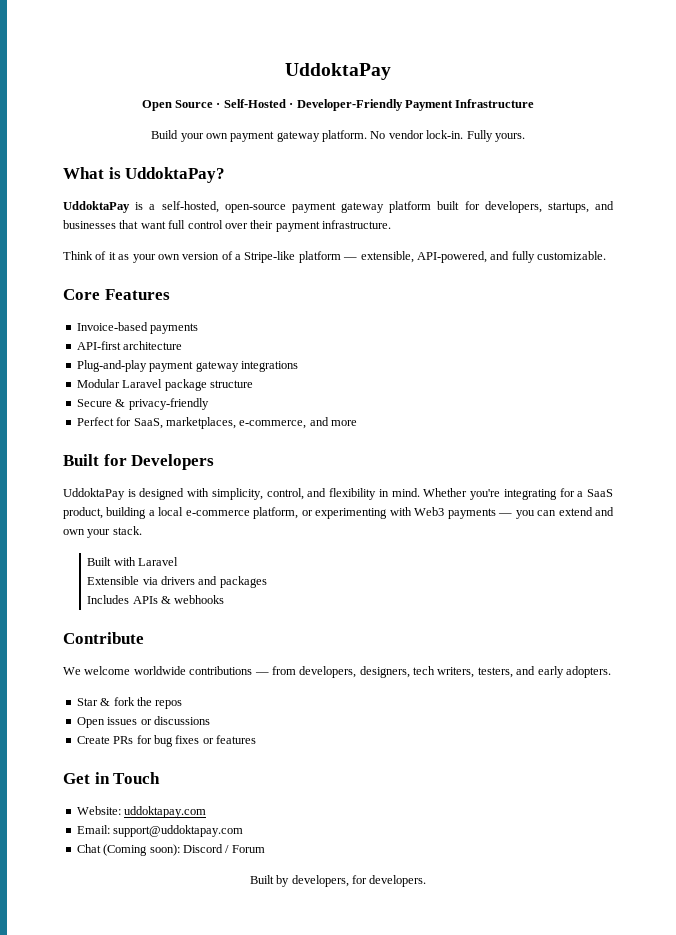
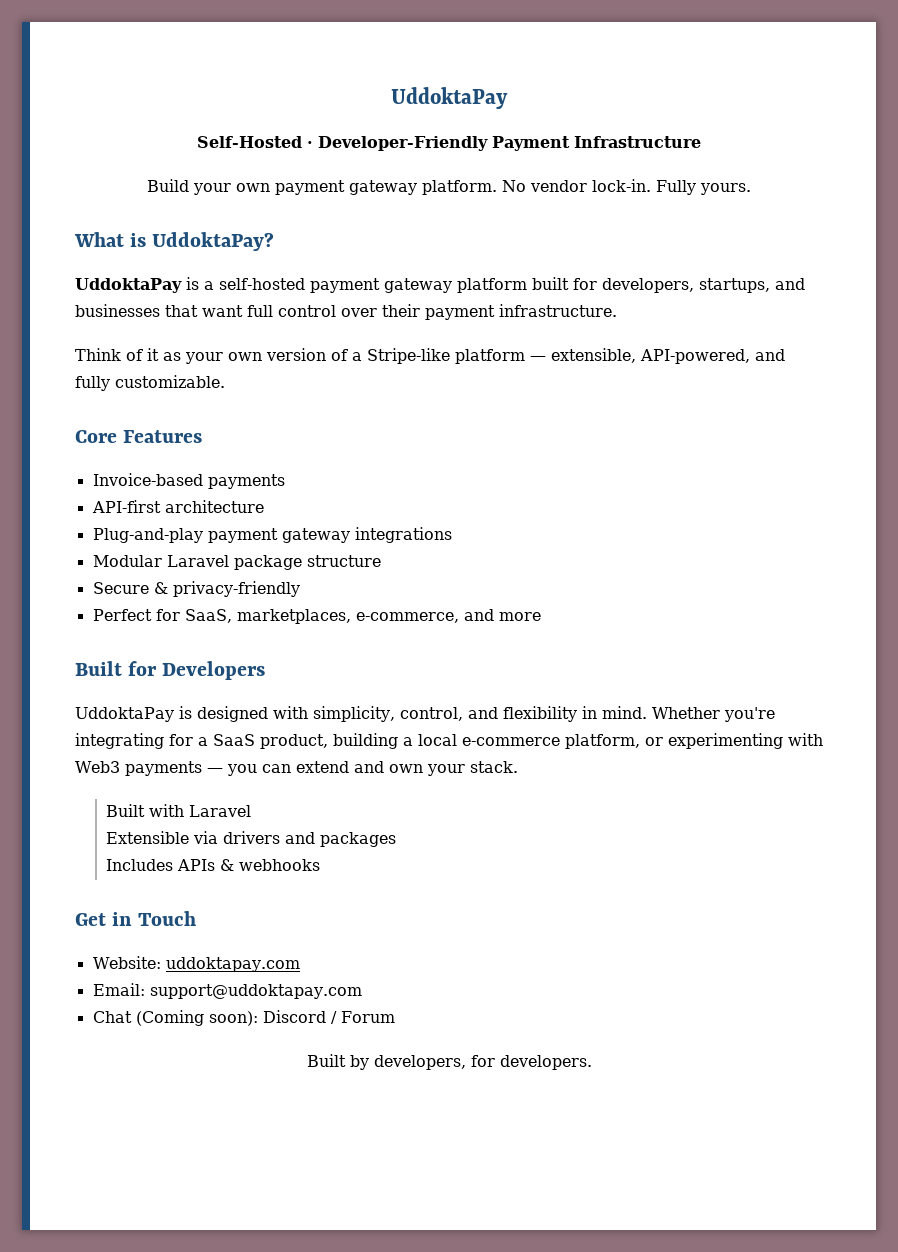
[141,100,221,111] Open Source · -> (508, 98) none
[161,201,286,213] self-hosted, open-source -> [219,278,305,290] self-hosted
[63,632,144,644] [63,666,611,678] [76,697,183,709] [76,716,210,728] [76,735,256,747] // Contribute // We welcome worldwide contributions — from developers, designers, tech writers, testers, and early adopters. // Star & fork the repos // Open issues or discussions // Create PRs for bug fixes or features -> (321, 865) none

